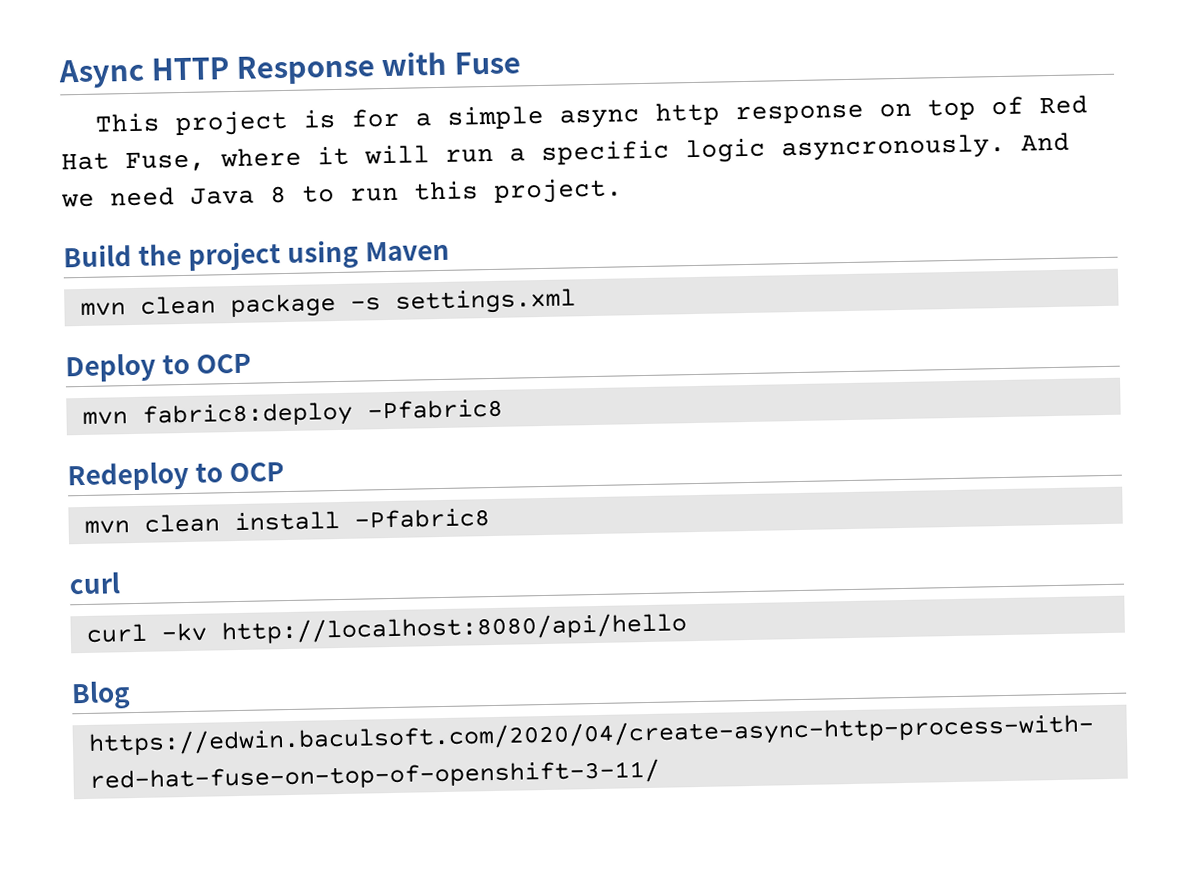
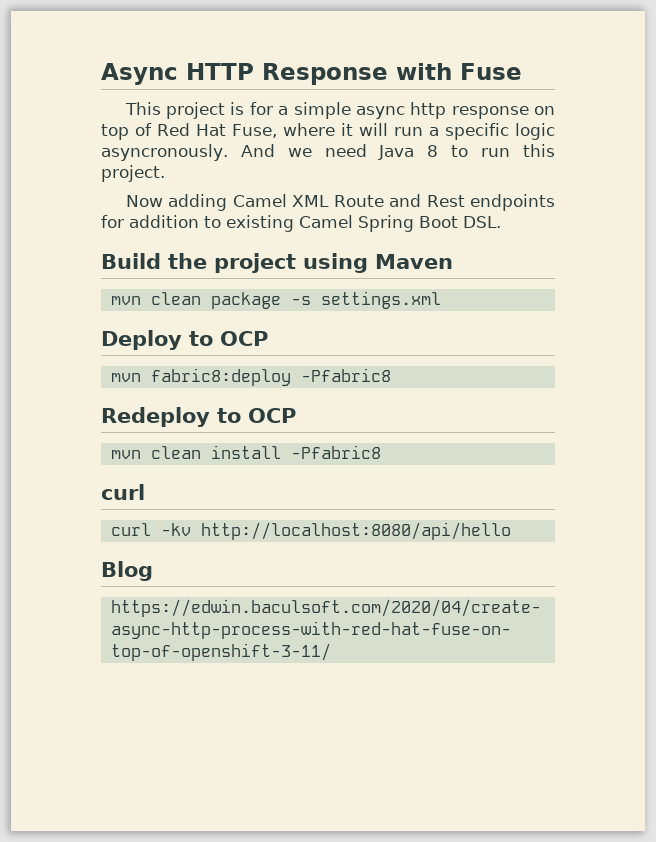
(623, 190) none -> [125,194,555,211] [101,215,501,232] // Now adding Camel XML Route and Rest endpoints for addition to existing Camel Spring Boot DSL.

